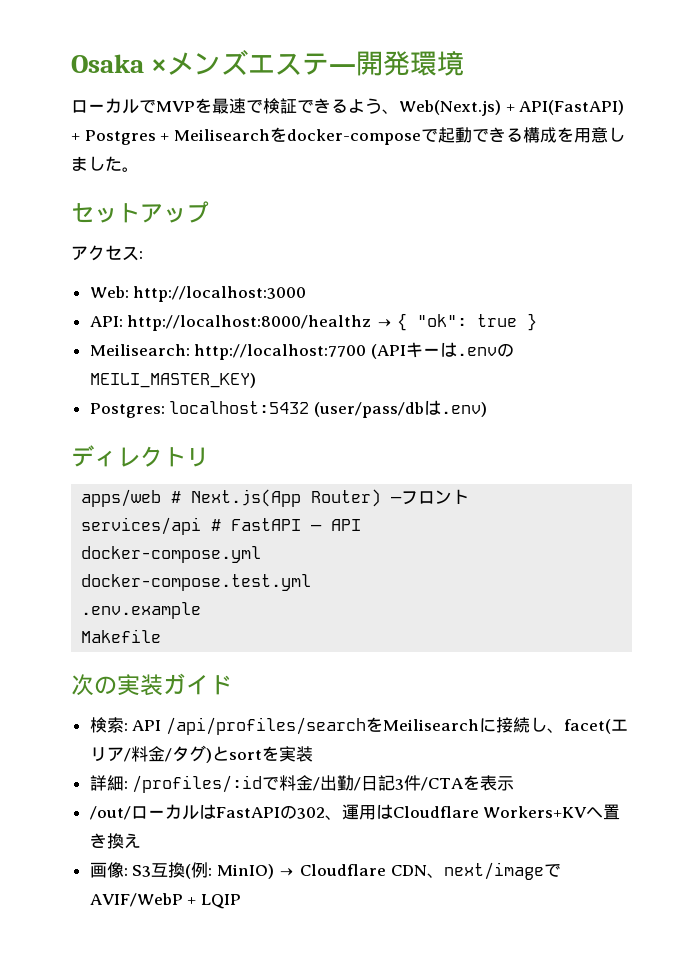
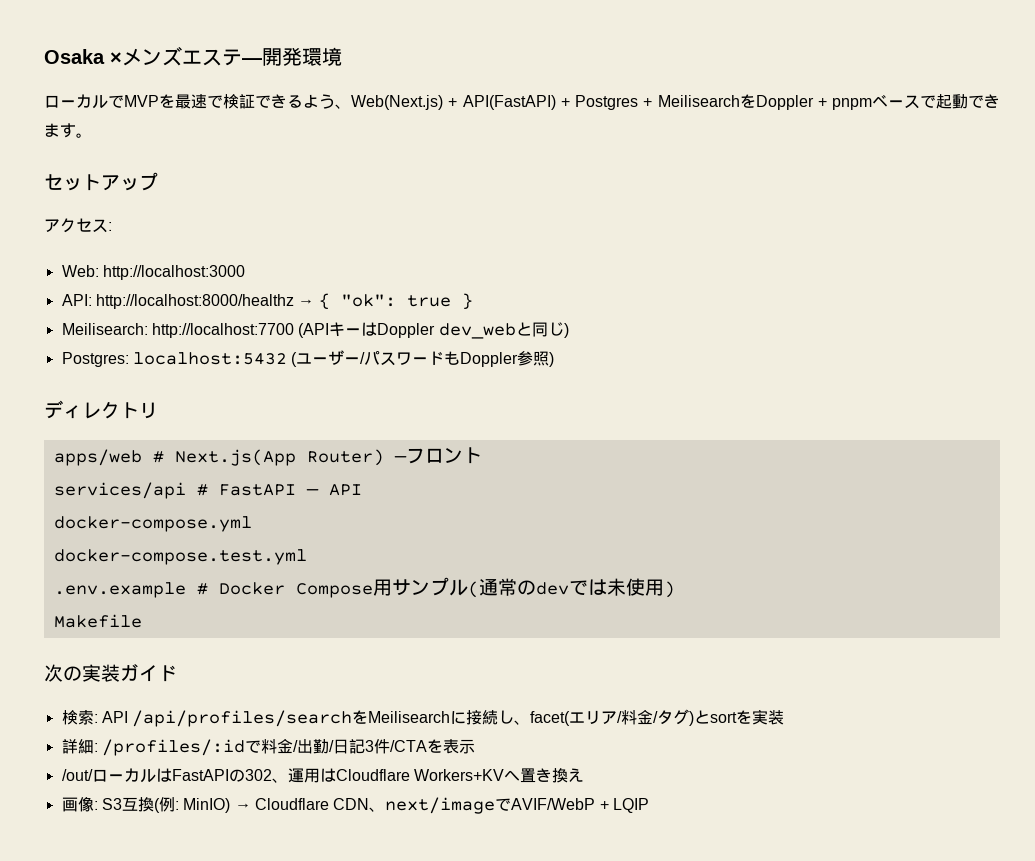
[286,127,625,145] [71,156,122,171] docker-composeで起動できる構成を用意しました -> [755,94,1000,110] [44,123,76,138] Doppler + pnpmベースで起動できます
[456,343,514,357] [89,373,256,388] [89,400,487,418] .envのMEILI_MASTER_KEY) // Postgres: localhost:5432 (user/pass/dbは.env) -> [377,322,569,339] [61,350,555,367] Doppler dev_webと同じ) // Postgres: localhost:5432 (ユーザー/パスワードもDoppler参照)
(202, 610) none -> [196,577,675,598] # Docker Compose用サンプル(通常のdevでは未使用)

